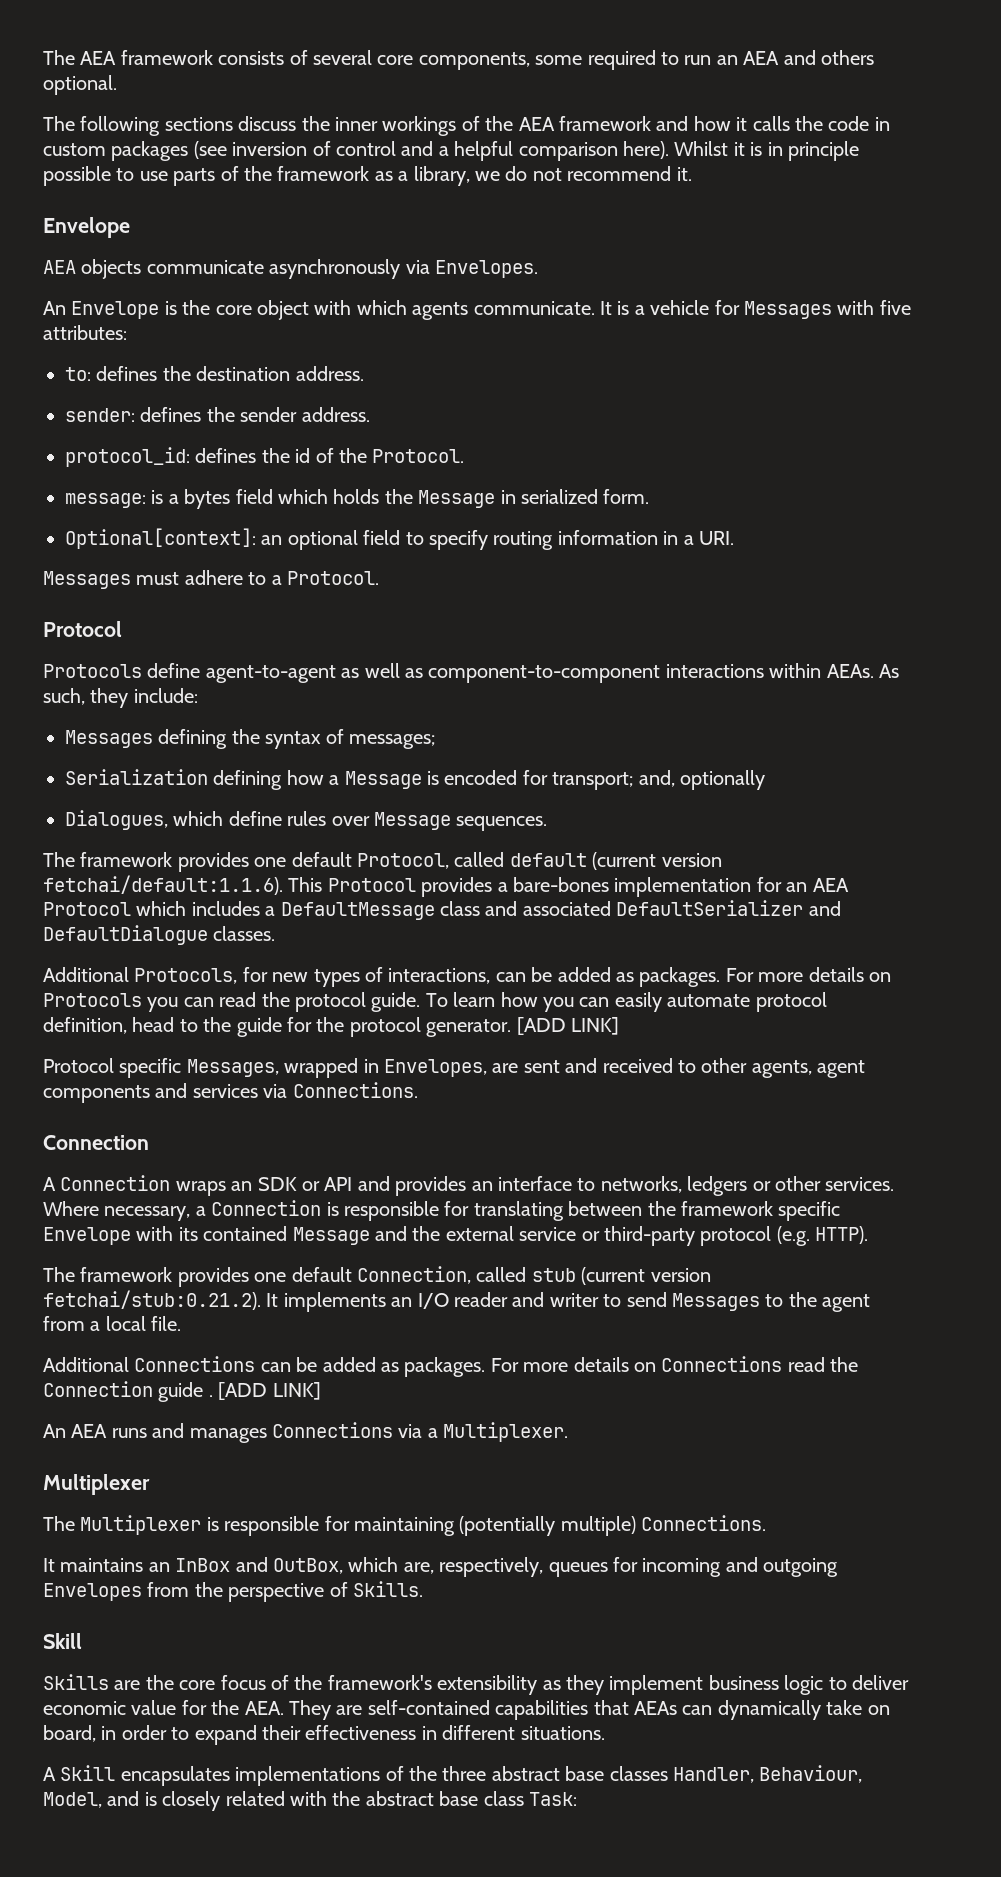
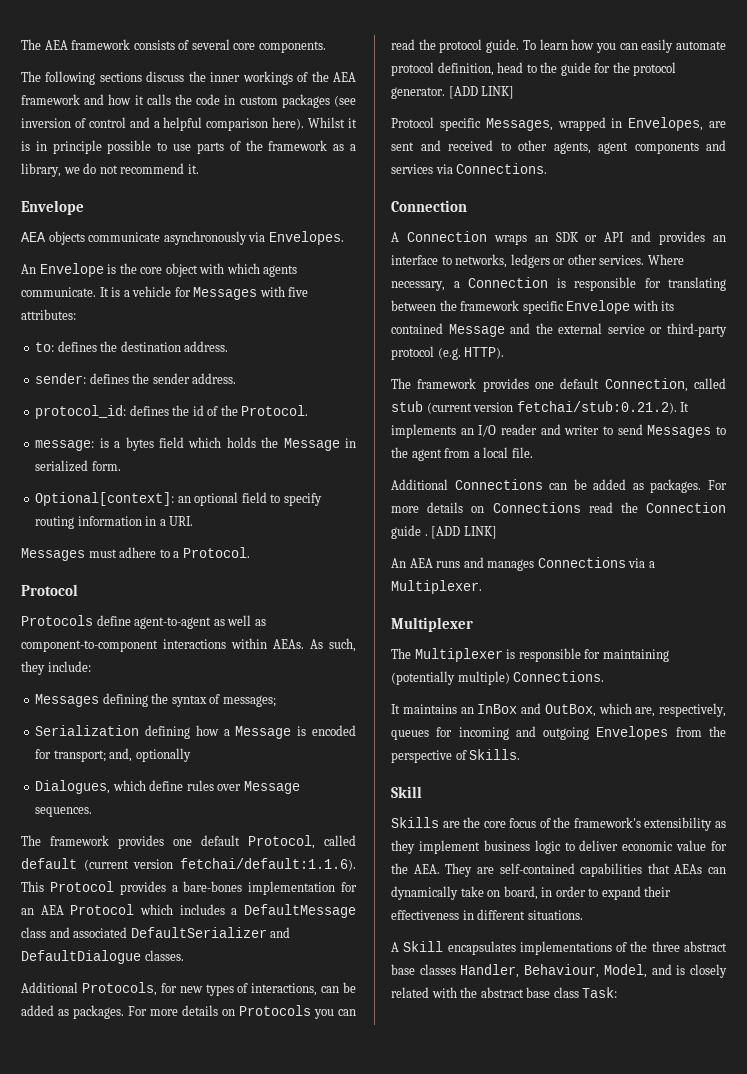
[418,50,874,70] [43,75,117,95] components, some required to run an AEA and others optional. -> [258,41,326,53] components.

